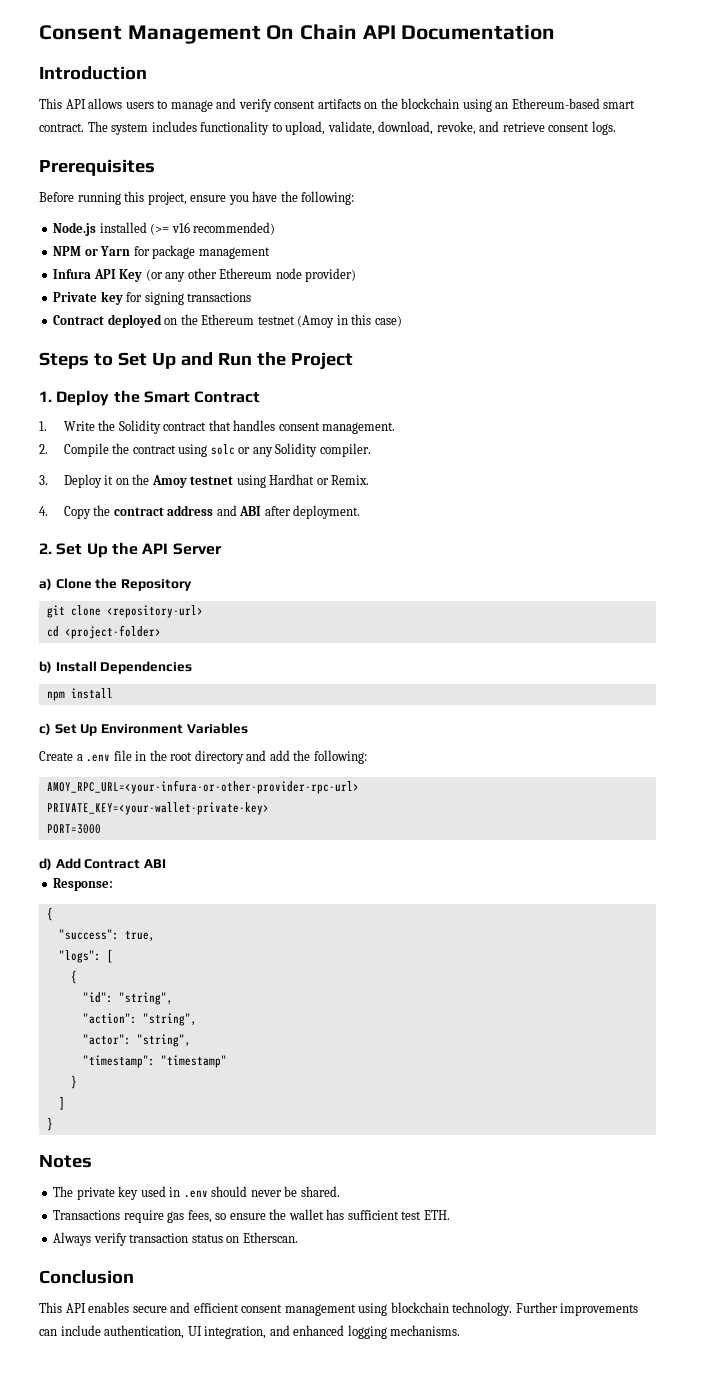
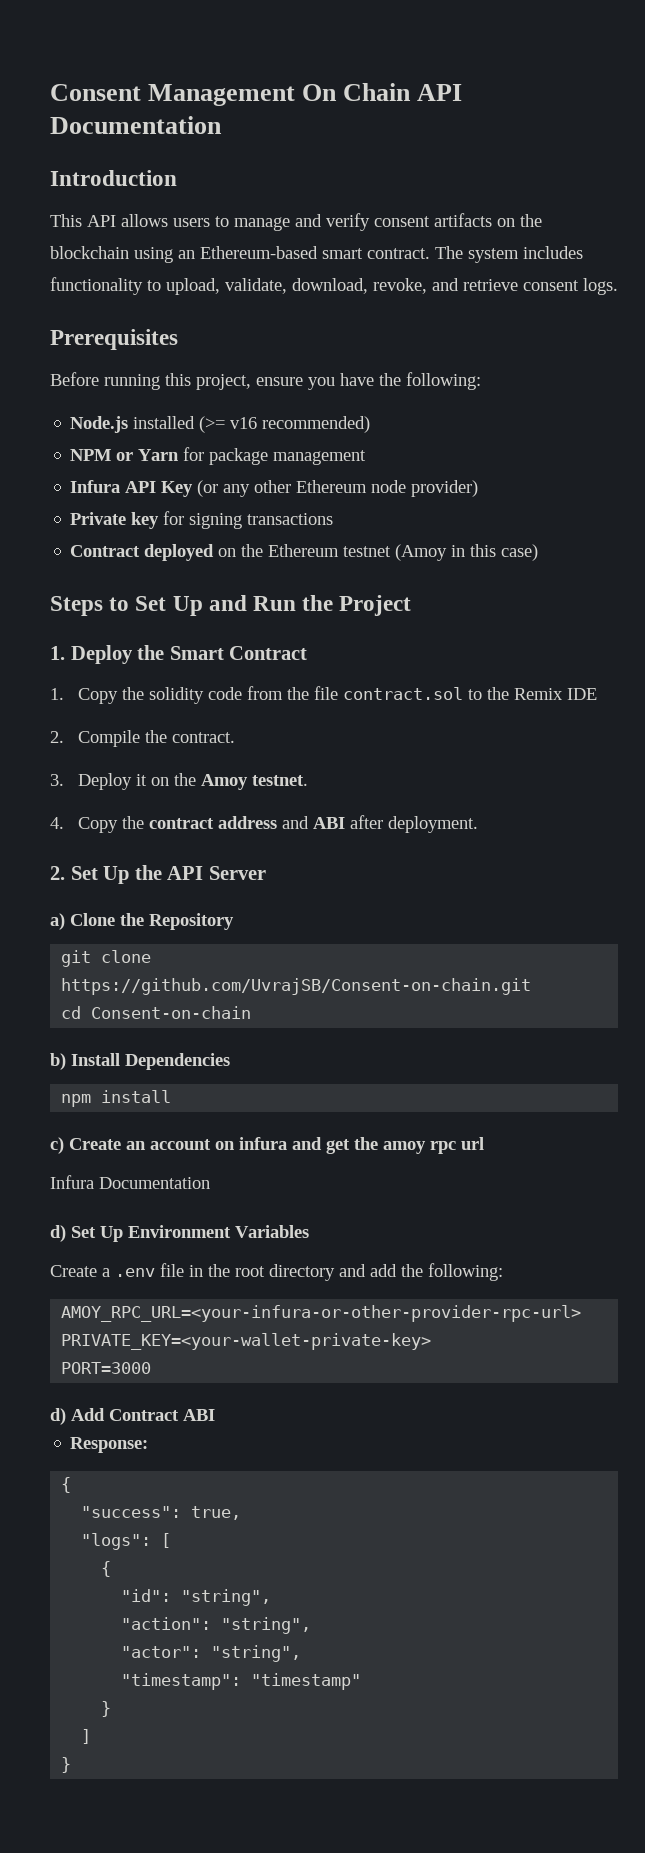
[63,420,396,434] [39,443,371,457] Write the Solidity contract that handles consent management. // 2. Compile the contract using solc or any Solidity compiler. -> [77,686,597,704] [50,730,235,747] Copy the solidity code from the file contract.sol to the Remix IDE // 2. Compile the contract.
[190,474,370,488] testnet using Hardhat or Remix. -> [251,775,308,786] testnet.
[106,605,203,618] <repository-url> -> [61,978,532,995] https://github.com/UvrajSB/Consent-on-chain.git
[64,625,161,639] <project-folder> -> [91,1006,252,1019] Consent-on-chain
(51, 729) none -> [69,1137,484,1154] [50,1175,210,1189] [50,1225,66,1242] Create an account on infura and get the amoy rpc url // Infura Documentation // d)
[39,1155,92,1168] [53,1186,340,1200] [53,1209,450,1223] [53,1232,298,1246] [39,1270,134,1284] [39,1302,639,1316] [39,1325,461,1339] // Notes // The private key used in .env should never be shared. // Transactions require gas fees, so ensure the wallet has sufficient test ETH. // Always verify transaction status on Etherscan. // Conclusion // This API enables secure and efficient consent management using blockchain technology. Further improvements can include authentication, UI integration, and enhanced logging mechanisms. -> (72, 1765) none

